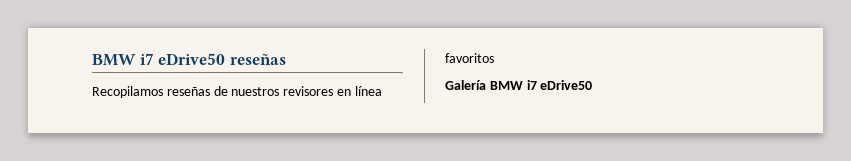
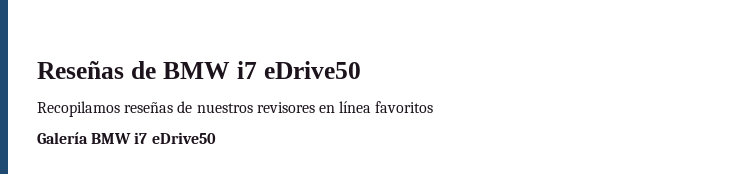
[92,53,286,66] BMW i7 eDrive50 reseñas -> [37,61,361,79] Reseñas de BMW i7 eDrive50

